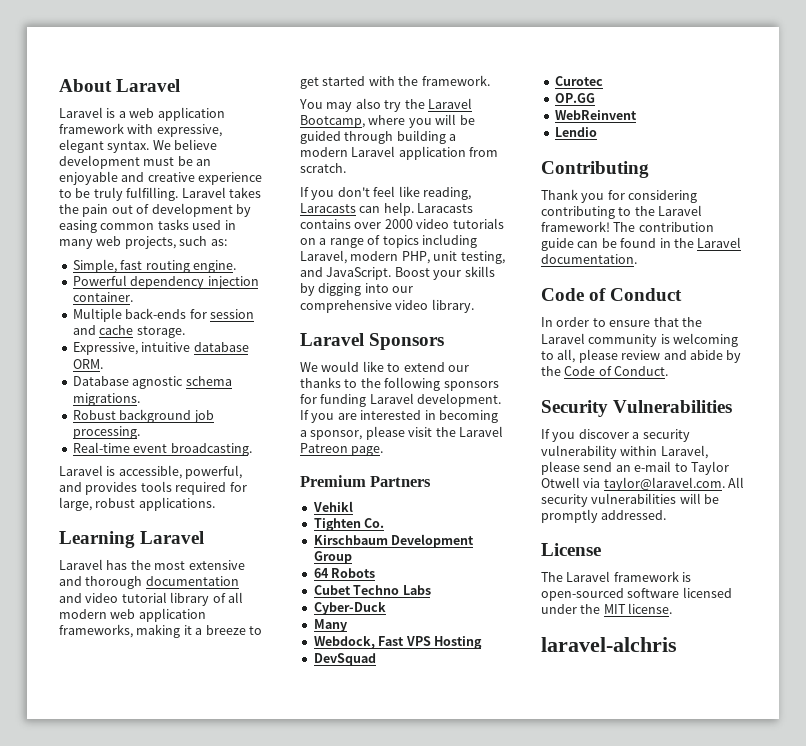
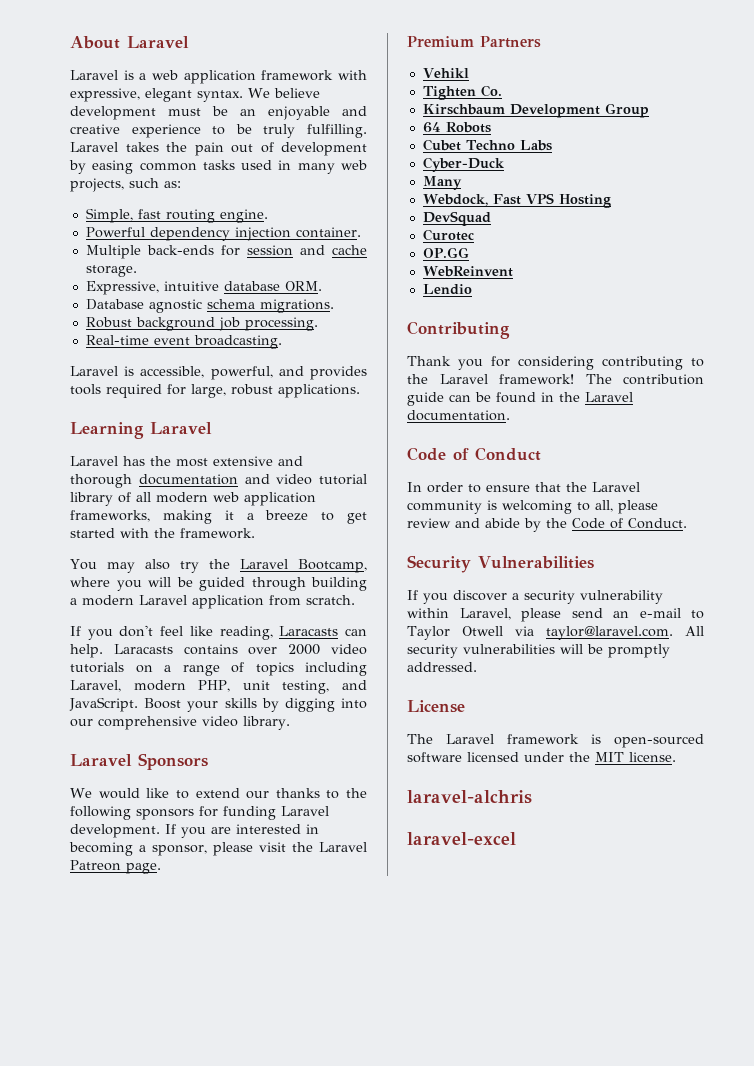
(677, 644) none -> [407,832,516,845] // laravel-excel

